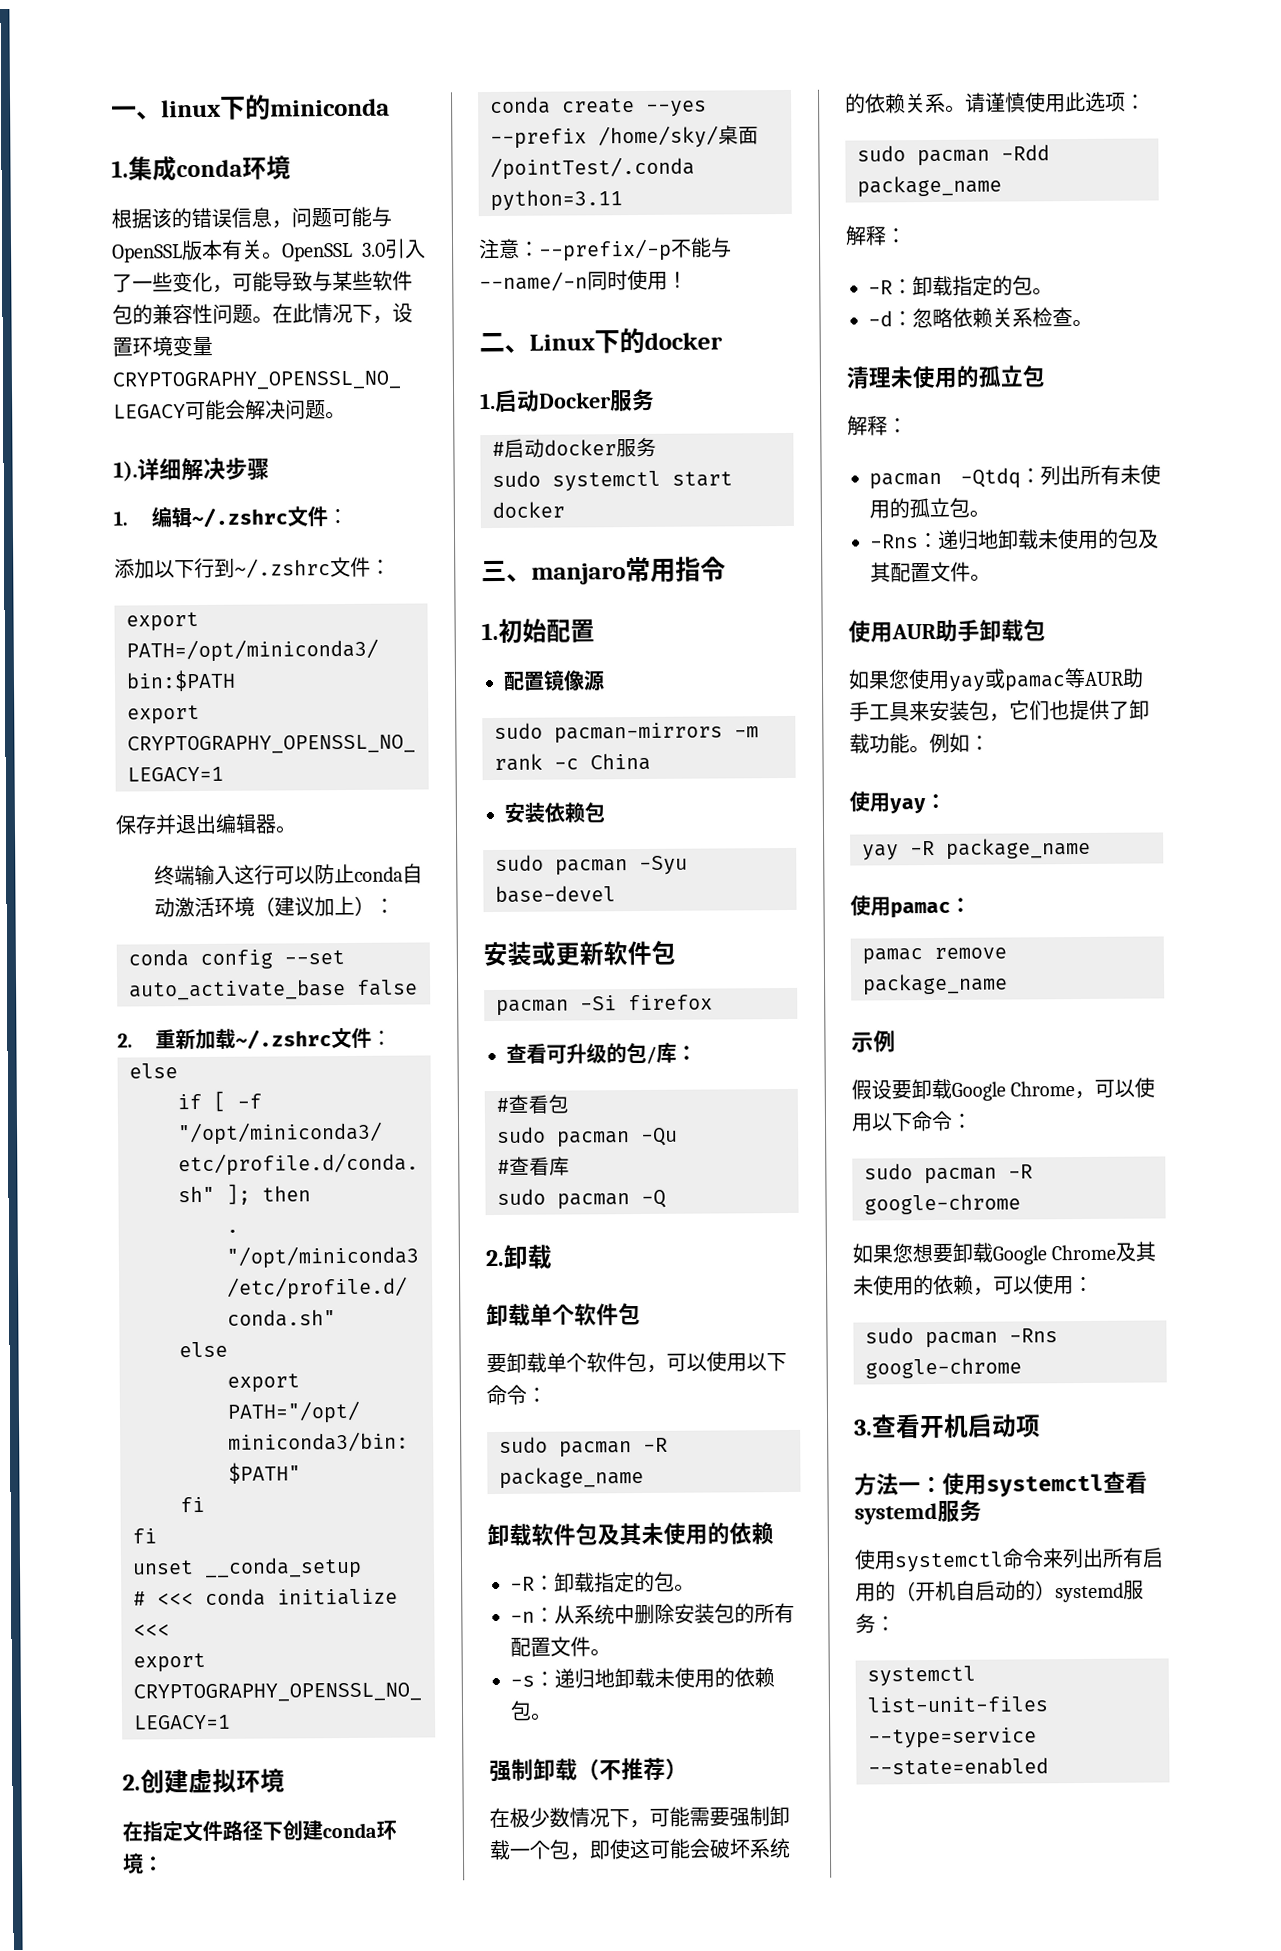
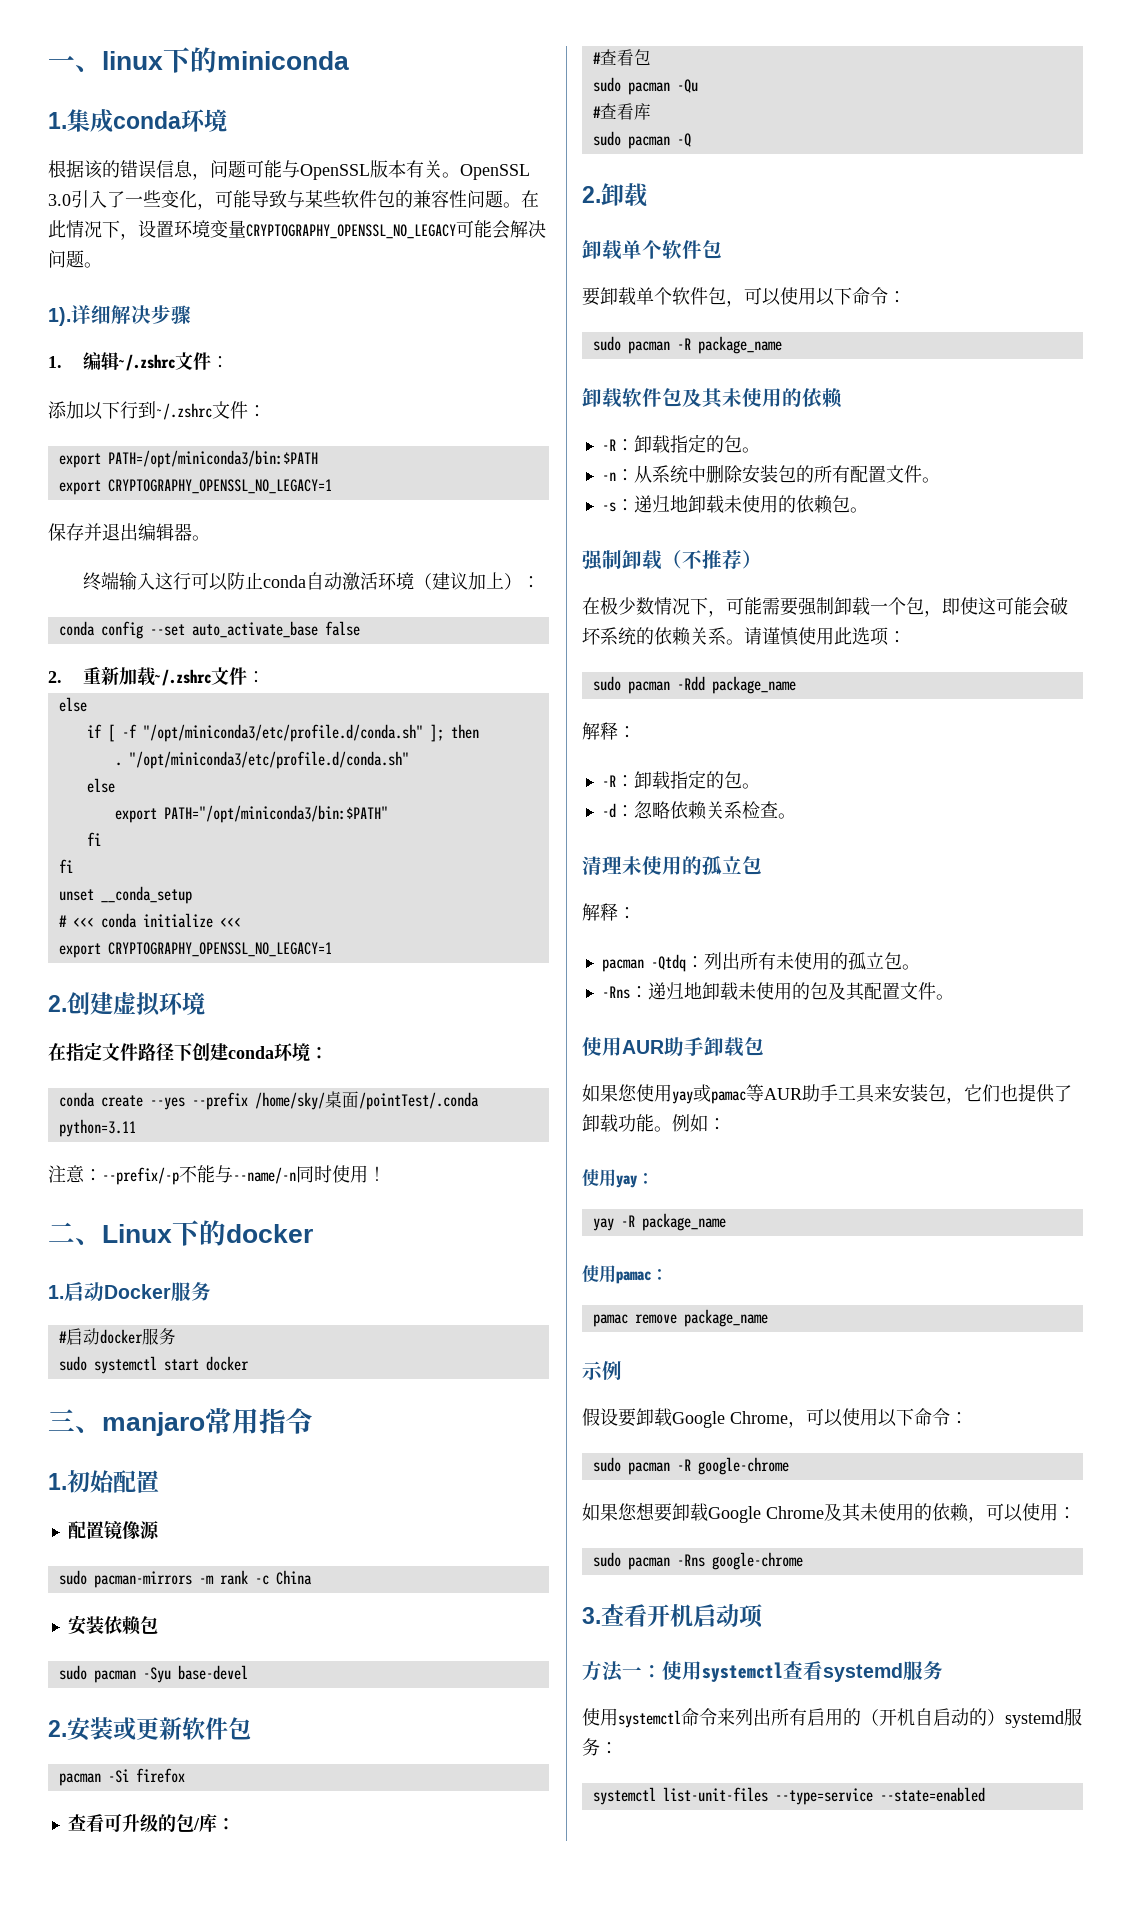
(616, 894) none -> [48,1720,67,1737] 2.

